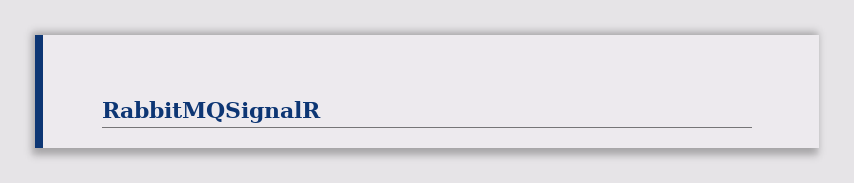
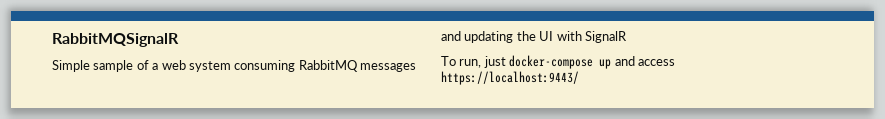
(321, 112) none -> [52,60,416,72] [441,31,627,43] [441,55,675,69] [441,71,579,85] // Simple sample of a web system consuming RabbitMQ messages and updating the UI with SignalR // To run, just docker-compose up and access https://localhost:9443/

